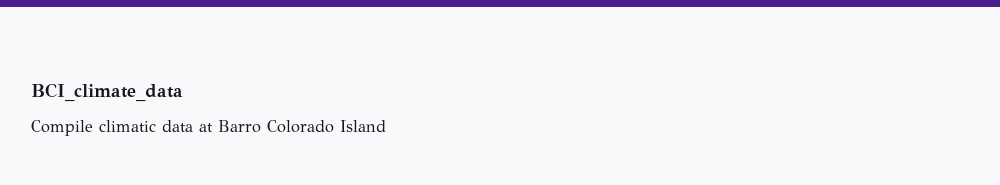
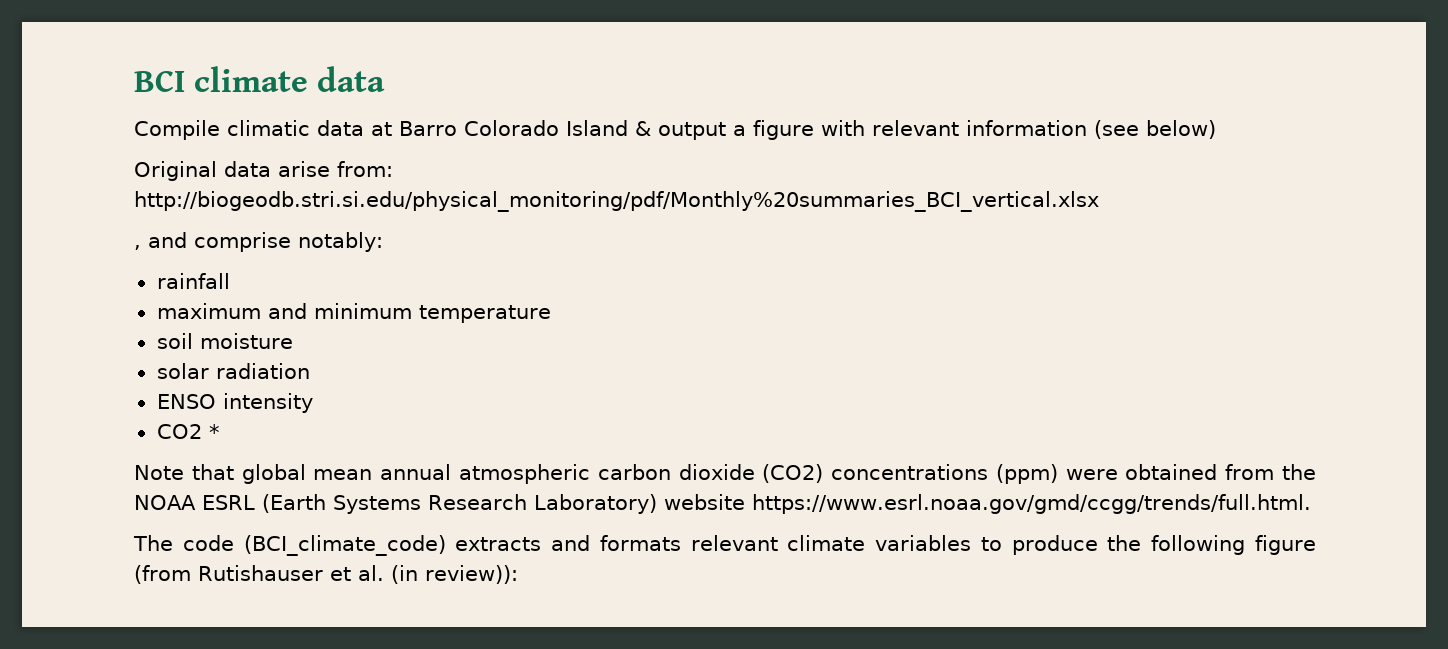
[31,83,183,102] BCI_climate_data -> [134,66,386,92] BCI climate data
(386, 126) none -> [635,120,1216,140] [134,161,393,181] [134,191,1099,212] [134,232,383,252] [156,273,230,289] [156,303,551,323] [156,333,293,349] [156,363,310,379] [156,393,313,413] [156,424,220,439] [134,464,1317,484] [134,494,1311,514] [133,535,1316,556] [134,565,518,584] & output a figure with relevant information (see below) // Original data arise from: http://biogeodb.stri.si.edu/physical_monitoring/pdf/Monthly%20summaries_BCI_vertical.xlsx // , and comprise notably: // rainfall // maximum and minimum temperature // soil moisture // solar radiation // ENSO intensity // CO2 * // Note that global mean annual atmospheric carbon dioxide (CO2) concentrations (ppm) were obtained from the NOAA ESRL (Earth Systems Research Laboratory) website https://www.esrl.noaa.gov/gmd/ccgg/trends/full.html. // The code (BCI_climate_code) extracts and formats relevant climate variables to produce the following figure (from Rutishauser et al. (in review)):

